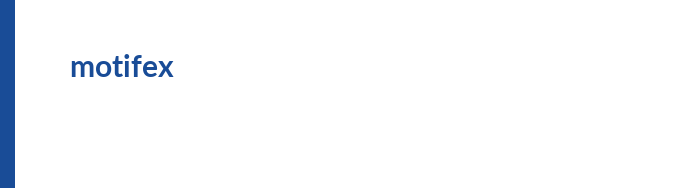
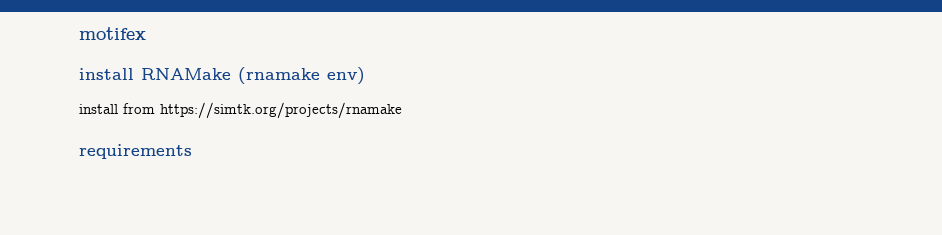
(174, 65) none -> [79,67,365,85] [79,102,402,119] [79,144,192,159] // install RNAMake (rnamake env) // install from https://simtk.org/projects/rnamake // requirements

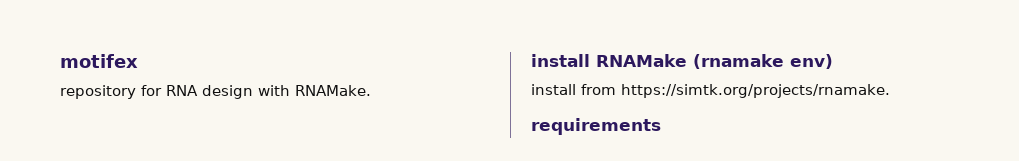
(146, 33) none -> [60,85,371,99] // repository for RNA design with RNAMake.
[160,102,402,119] https://simtk.org/projects/rnamake -> [621,84,890,98] https://simtk.org/projects/rnamake.

